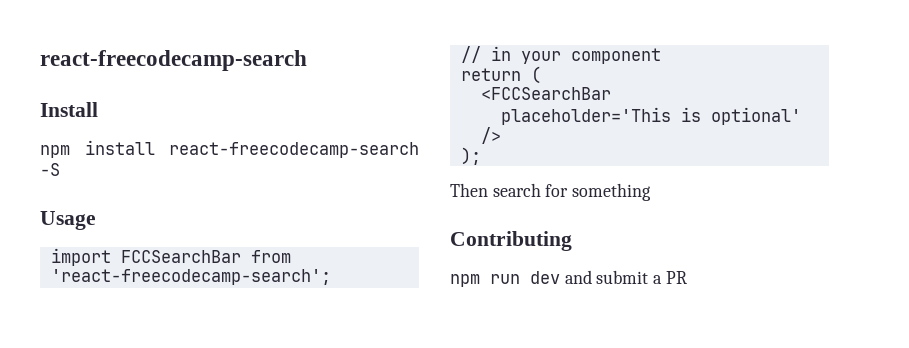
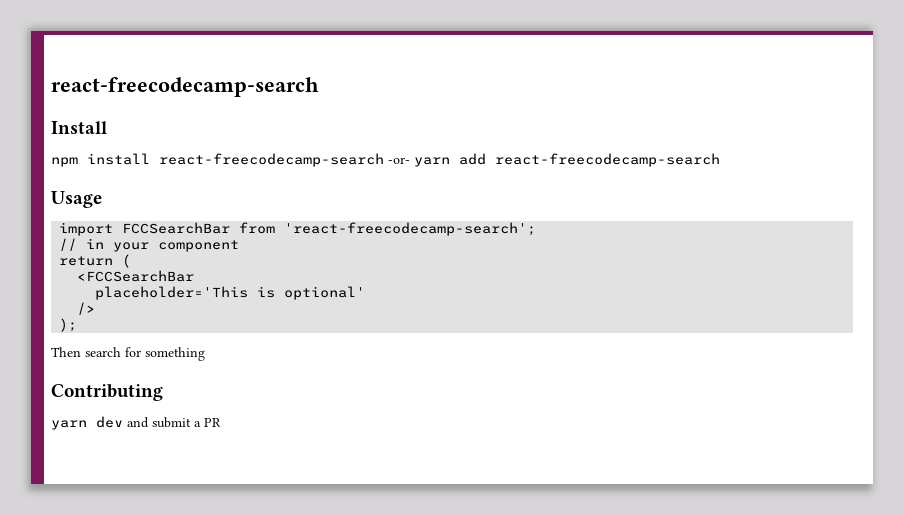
[40,163,60,176] -S -> [388,153,720,167] -or- yarn add react-freecodecamp-search
[450,274,520,287] npm run -> [51,420,87,430] yarn

